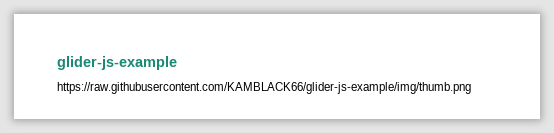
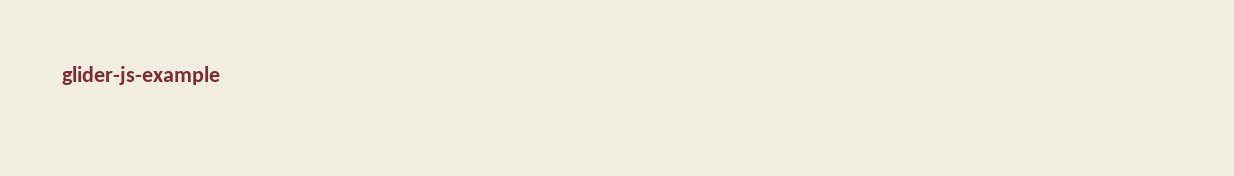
[57,82,471,94] // https://raw.githubusercontent.com/KAMBLACK66/glider-js-example/img/thumb.png -> (220, 75) none

